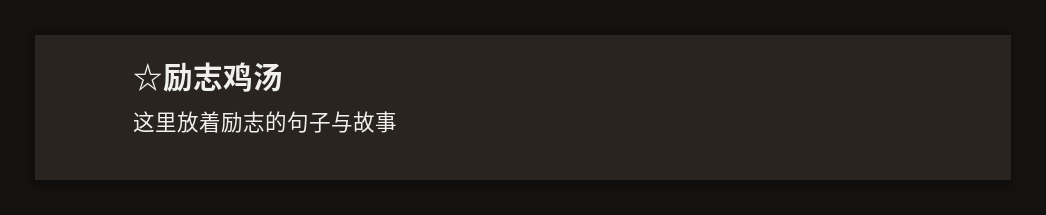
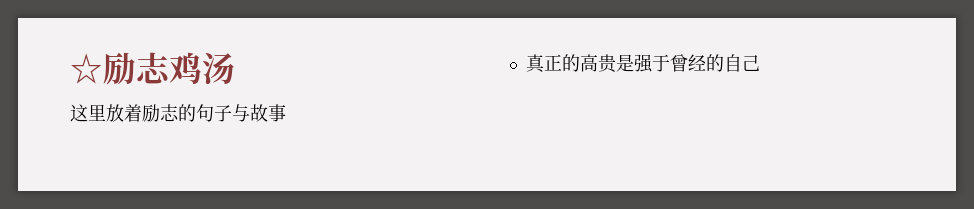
(397, 122) none -> [525,54,760,73] // 真正的高贵是强于曾经的自己

